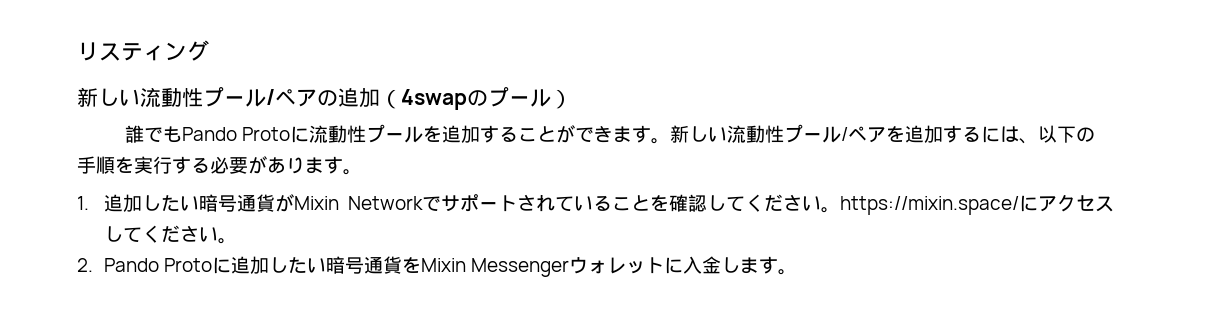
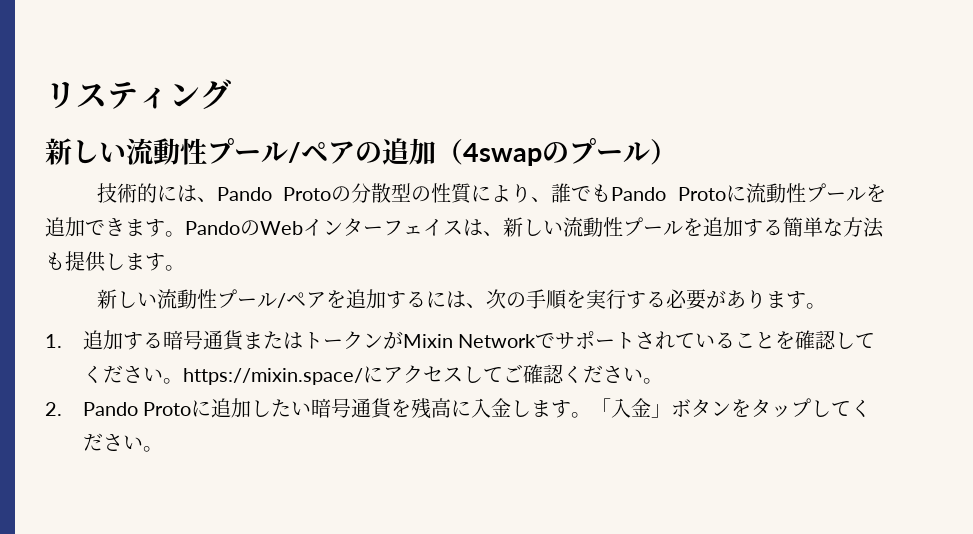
(572, 99) none -> [96,183,552,204] 技術的には、Pando Protoの分散型の性質により、
[480,125,671,144] することができます。 -> [85,217,884,238] [45,251,185,272] できます。PandoのWebインターフェイスは、新しい流動性プールを追加する簡単な方法も提供します。 //
[1038,125,1077,143] 以下 -> [485,289,506,309] 次
[141,194,275,212] したい暗号通貨 -> [122,330,383,351] する暗号通貨またはトークン
(142, 234) none -> [502,364,564,384] ご確認
[421,256,779,277] Mixin Messengerウォレットに入金します -> [410,398,871,419] [82,433,143,451] 残高に入金します。「入金」ボタンをタップしてください

